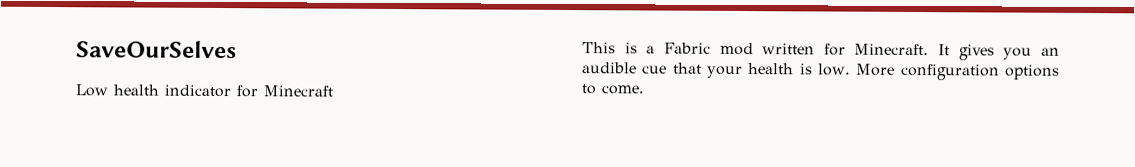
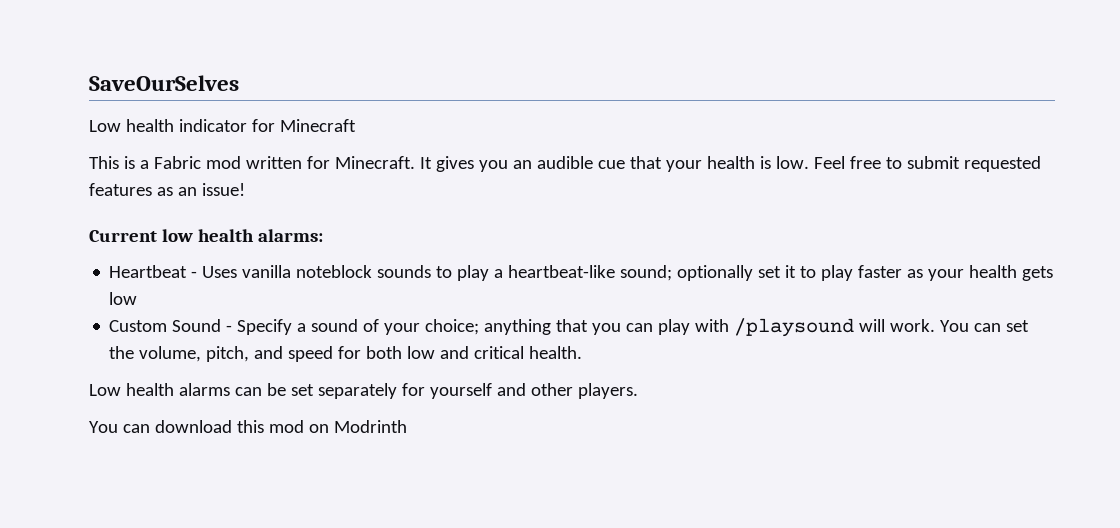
[856,63,1060,81] [581,84,644,95] More configuration options to come. -> [813,156,1041,172] [89,183,245,196] [89,229,324,242] [109,265,1054,281] [109,292,138,305] [109,318,1030,337] [109,346,583,362] [89,383,638,399] [89,420,407,433] Feel free to submit requested features as an issue! // Current low health alarms: // Heartbeat - Uses vanilla noteblock sounds to play a heartbeat-like sound; optionally set it to play faster as your health gets low // Custom Sound - Specify a sound of your choice; anything that you can play with /playsound will work. You can set the volume, pitch, and speed for both low and critical health. // Low health alarms can be set separately for yourself and other players. // You can download this mod on Modrinth

